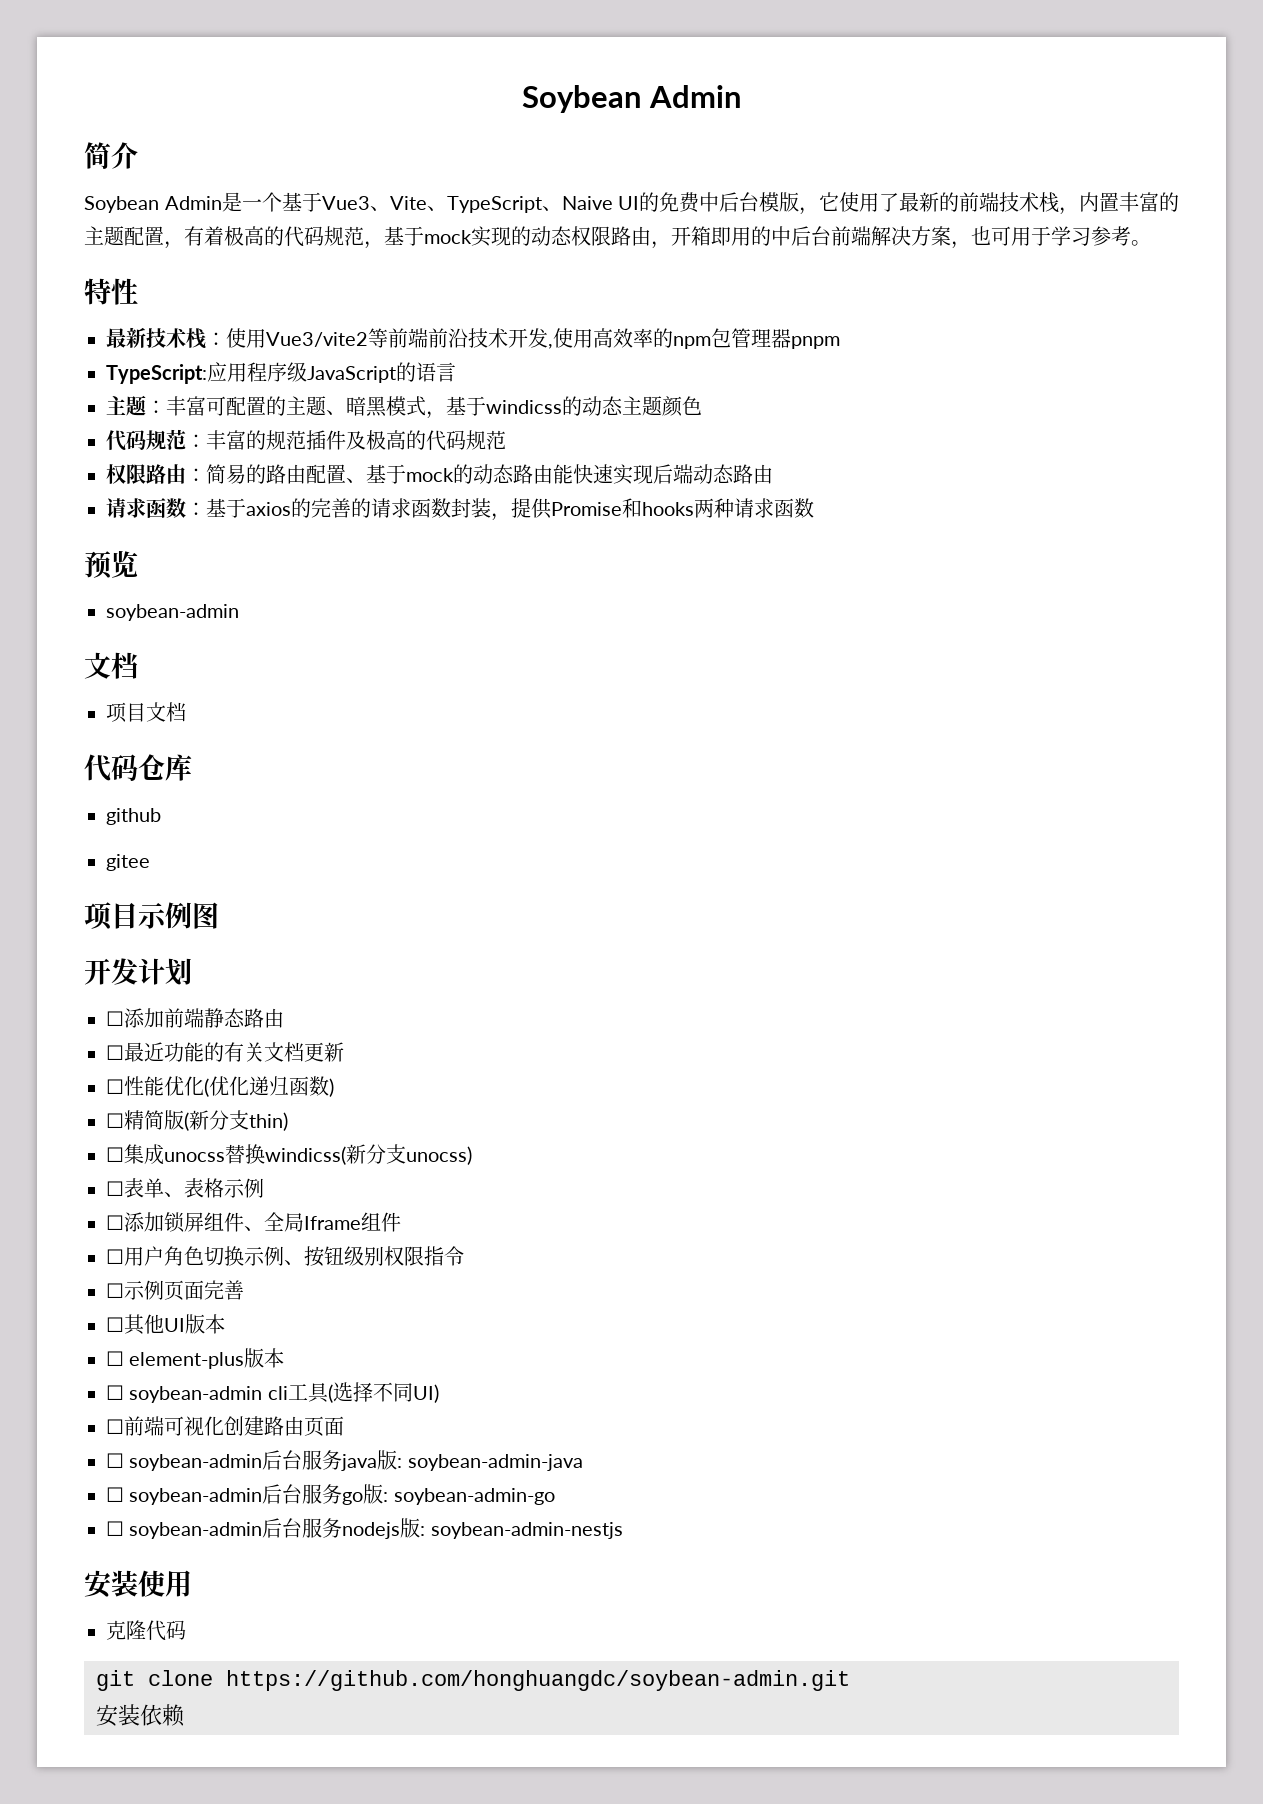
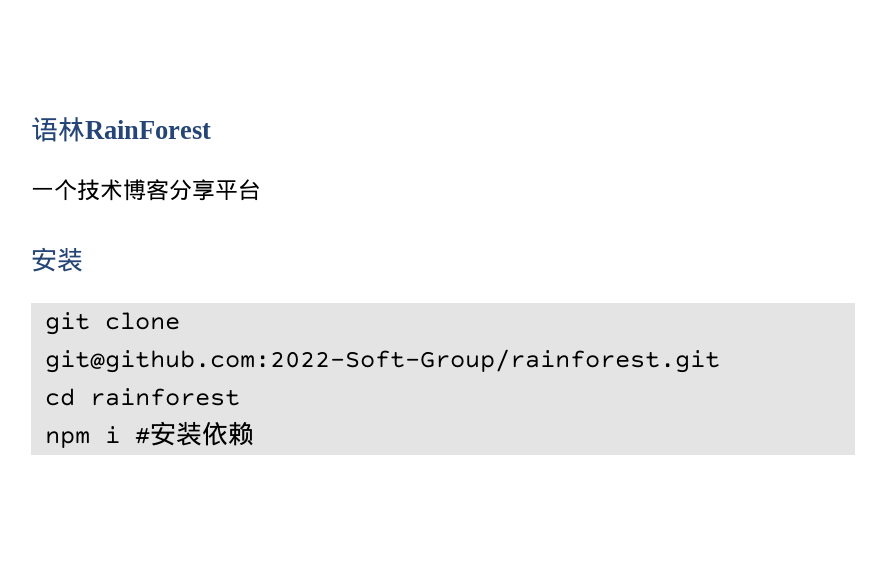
[522,85,741,113] [84,142,138,169] [84,192,1179,215] [84,226,1151,249] [84,278,138,305] [106,327,840,349] [106,362,456,384] [106,395,702,419] [106,429,506,451] [106,464,773,485] [106,498,814,521] [84,550,138,579] [106,604,239,621] [84,652,138,679] [106,702,186,723] [84,754,192,782] [106,808,161,825] [106,854,150,871] [84,902,219,930] [84,958,192,986] [106,1008,284,1028] [106,1042,344,1062] [106,1076,334,1097] [106,1110,288,1131] [106,1144,472,1165] [106,1178,264,1198] [106,1212,401,1233] [106,1246,464,1267] [106,1280,244,1300] [106,1314,225,1335] [106,1348,285,1369] [106,1382,439,1403] [106,1416,344,1436] [106,1450,583,1471] [106,1484,555,1505] [106,1518,623,1539] [84,1570,192,1598] [106,1620,186,1641] [96,1670,850,1691] Soybean Admin // 简介 // Soybean Admin是一个基于Vue3、Vite、TypeScript、Naive UI的免费中后台模版，它使用了最新的前端技术栈，内置丰富的主题配置，有着极高的代码规范，基于mock实现的动态权限路由，开箱即用的中后台前端解决方案，也可用于学习参考。 // 特性 // 最新技术栈：使用Vue3/vite2等前端前沿技术开发,使用高效率的npm包管理器pnpm // TypeScript:应用程序级JavaScript的语言 // 主题：丰富可配置的主题、暗黑模式，基于windicss的动态主题颜色 // 代码规范：丰富的规范插件及极高的代码规范 // 权限路由：简易的路由配置、基于mock的动态路由能快速实现后端动态路由 // 请求函数：基于axios的完善的请求函数封装，提供Promise和hooks两种请求函数 // 预览 // soybean-admin // 文档 // 项目文档 // 代码仓库 // github // gitee // 项目示例图 // 开发计划 // ☐添加前端静态路由 // ☐最近功能的有关文档更新 // ☐性能优化(优化递归函数) // ☐精简版(新分支thin) // ☐集成unocss替换windicss(新分支unocss) // ☐表单、表格示例 // ☐添加锁屏组件、全局Iframe组件 // ☐用户角色切换示例、按钮级别权限指令 // ☐示例页面完善 // ☐其他UI版本 // ☐ element-plus版本 // ☐ soybean-admin cli工具(选择不同UI) // ☐前端可视化创建路由页面 // ☐ soybean-admin后台服务java版: soybean-admin-java // ☐ soybean-admin后台服务go版: soybean-admin-go // ☐ soybean-admin后台服务nodejs版: soybean-admin-nestjs // 安装使用 // 克隆代码 // git clone https://github.com/honghuangdc/soybean-admin.git // -> [31,117,211,142] [31,179,261,201] [31,247,83,272] [44,312,180,335] [44,349,720,373] [44,388,240,406] [44,426,150,448] 语林RainForest // 一个技术博客分享平台 // 安装 // git clone git@github.com:2022-Soft-Group/rainforest.git // cd rainforest // npm i #

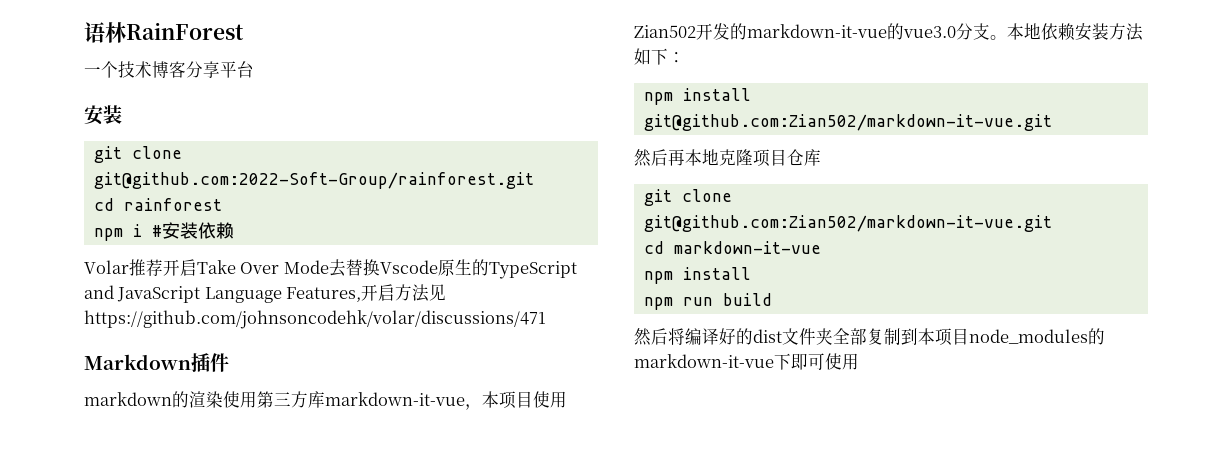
(254, 433) none -> [84,259,577,279] [84,284,447,303] [84,310,546,329] [84,353,229,372] [84,391,567,410] [634,23,1143,41] [634,48,685,65] [643,88,751,105] [643,114,1052,131] [634,149,821,167] [643,189,732,206] [643,215,1052,232] [643,241,821,254] [643,267,751,284] [643,293,772,310] [634,328,1105,346] [634,353,859,370] // Volar推荐开启Take Over Mode去替换Vscode原生的TypeScript and JavaScript Language Features,开启方法见https://github.com/johnsoncodehk/volar/discussions/471 // Markdown插件 // markdown的渲染使用第三方库markdown-it-vue，本项目使用Zian502开发的markdown-it-vue的vue3.0分支。本地依赖安装方法如下： // npm install git@github.com:Zian502/markdown-it-vue.git // 然后再本地克隆项目仓库 // git clone git@github.com:Zian502/markdown-it-vue.git // cd markdown-it-vue // npm install // npm run build // 然后将编译好的dist文件夹全部复制到本项目node_modules的markdown-it-vue下即可使用

